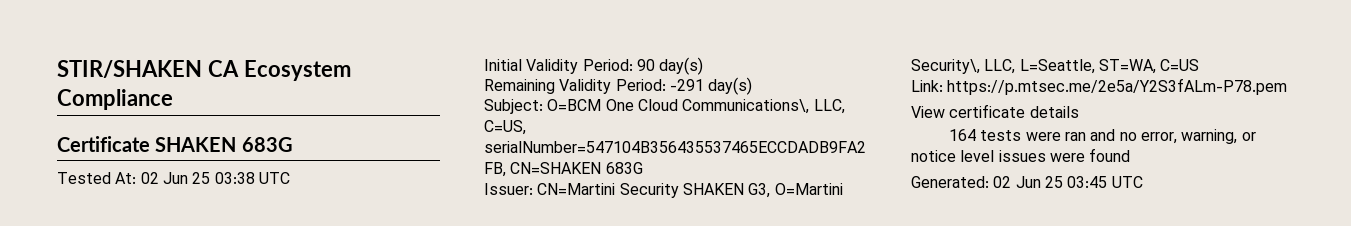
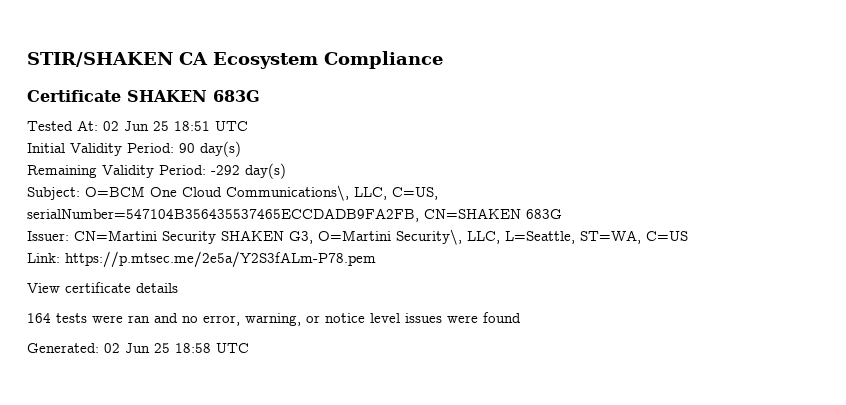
[214,172,255,184] 03:38 -> [174,121,210,131] 18:51
[669,79,704,91] -291 -> [211,165,240,175] -292
[1067,176,1108,188] 03:45 -> [175,343,211,353] 18:58

